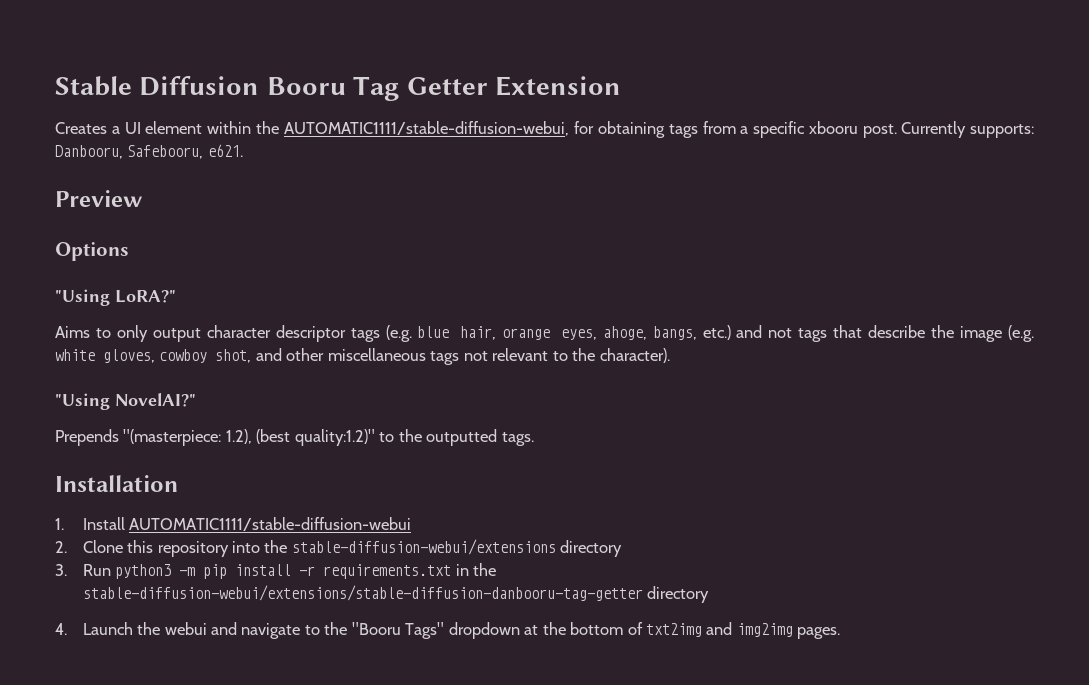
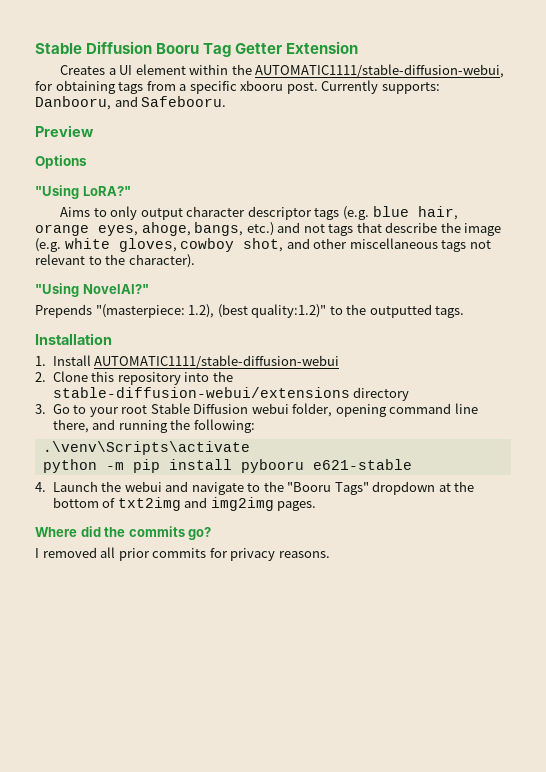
[127,144,243,159] Safebooru, e621. -> [114,96,227,107] and Safebooru.
[82,563,496,579] [82,585,710,603] Run python3 -m pip install -r requirements.txt in the stable-diffusion-webui/extensions/stable-diffusion-danbooru-tag-getter directory -> [52,403,478,417] [52,419,255,433] [42,441,250,455] [42,459,412,473] Go to your root Stable Diffusion webui folder, opening command line there, and running the following: // .\venv\Scripts\activate // python -m pip install pybooru e621-stable
(841, 633) none -> [35,526,212,540] [35,547,330,561] // Where did the commits go? // I removed all prior commits for privacy reasons.

